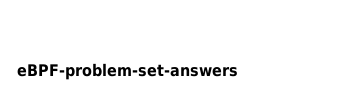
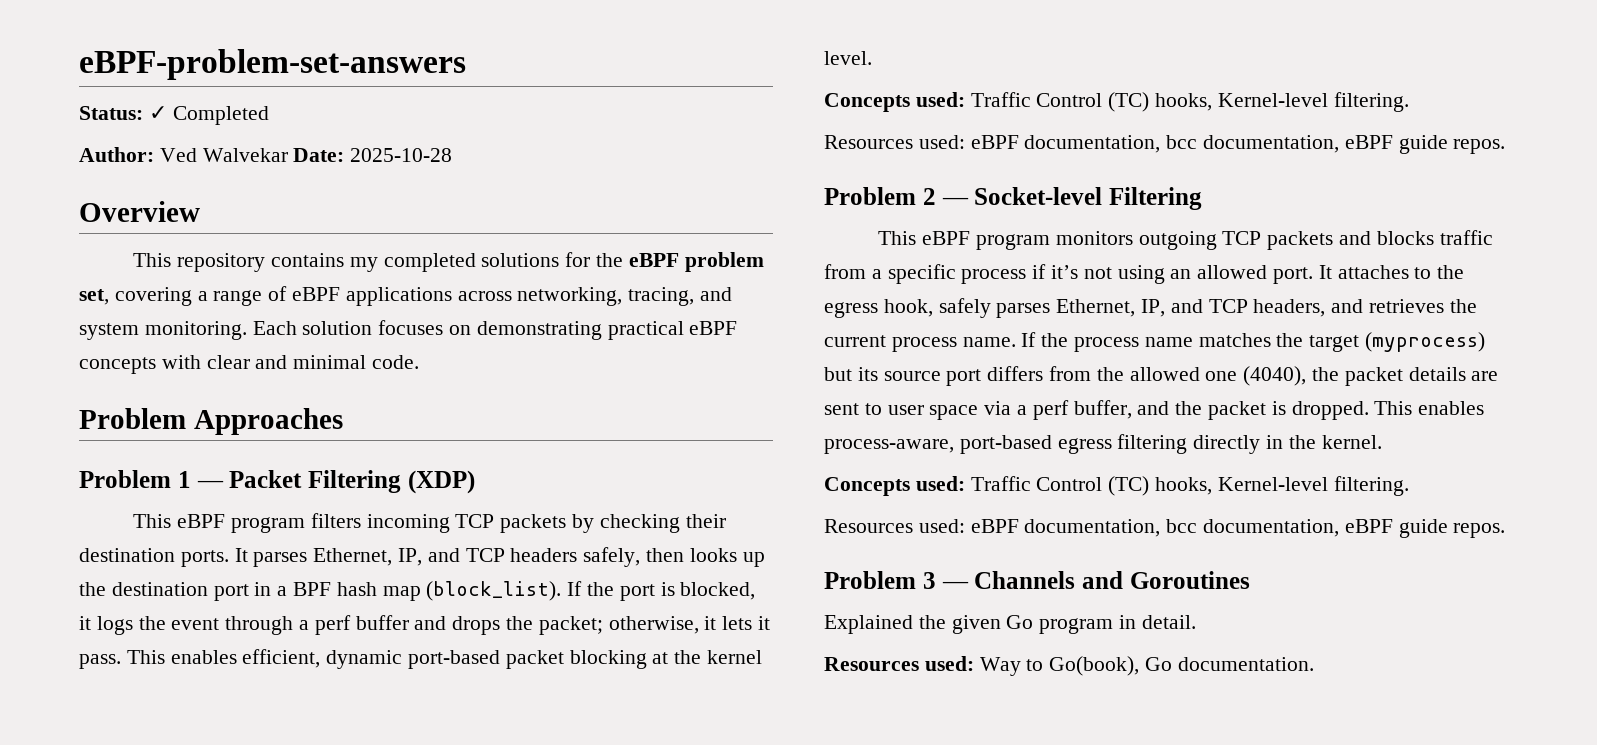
(238, 71) none -> [79,106,269,125] [79,147,453,162] [79,201,200,222] [133,252,764,272] [79,286,733,306] [79,320,738,340] [79,355,420,374] [79,408,343,435] [79,470,475,494] [133,513,726,533] [79,547,765,567] [79,581,756,601] [79,615,771,635] [79,649,763,669] [824,51,872,65] [824,92,1409,112] [824,135,1506,154] [824,187,1202,210] [878,230,1493,250] [824,264,1465,284] [824,298,1477,318] [824,332,1486,352] [824,366,1499,386] [824,400,1485,420] [824,434,1382,454] [824,476,1409,496] [824,519,1506,538] [824,571,1250,589] [824,615,1196,634] [824,656,1314,676] // Status: ✓ Completed // Author: Ved Walvekar Date: 2025-10-28 // Overview // This repository contains my completed solutions for the eBPF problem set, covering a range of eBPF applications across networking, tracing, and system monitoring. Each solution focuses on demonstrating practical eBPF concepts with clear and minimal code. // Problem Approaches // Problem 1 — Packet Filtering (XDP) // This eBPF program filters incoming TCP packets by checking their destination ports. It parses Ethernet, IP, and TCP headers safely, then looks up the destination port in a BPF hash map (block_list). If the port is blocked, it logs the event through a perf buffer and drops the packet; otherwise, it lets it pass. This enables efficient, dynamic port-based packet blocking at the kernel level. // Concepts used: Traffic Control (TC) hooks, Kernel-level filtering. // Resources used: eBPF documentation, bcc documentation, eBPF guide repos. // Problem 2 — Socket-level Filtering // This eBPF program monitors outgoing TCP packets and blocks traffic from a specific process if it’s not using an allowed port. It attaches to the egress hook, safely parses Ethernet, IP, and TCP headers, and retrieves the current process name. If the process name matches the target (myprocess) but its source port differs from the allowed one (4040), the packet details are sent to user space via a perf buffer, and the packet is dropped. This enables process-aware, port-based egress filtering directly in the kernel. // Concepts used: Traffic Control (TC) hooks, Kernel-level filtering. // Resources used: eBPF documentation, bcc documentation, eBPF guide repos. // Problem 3 — Channels and Goroutines // Explained the given Go program in detail. // Resources used: Way to Go(book), Go documentation.

